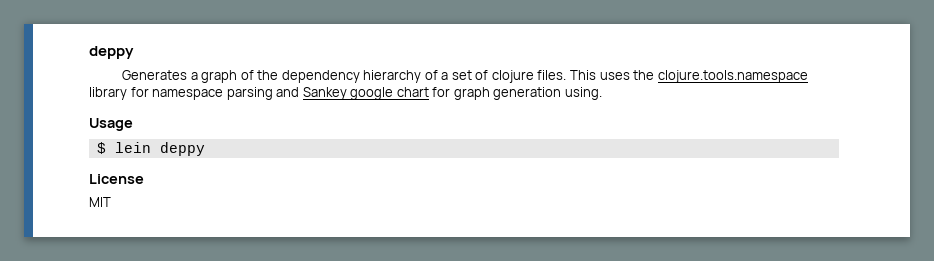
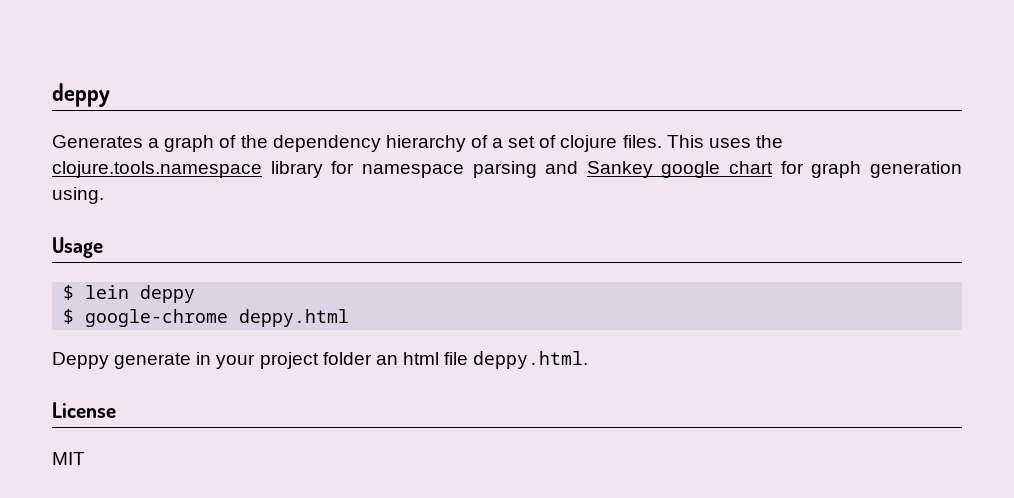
(205, 149) none -> [63,309,350,327] [52,351,589,369] // $ google-chrome deppy.html // Deppy generate in your project folder an html file deppy.html.

